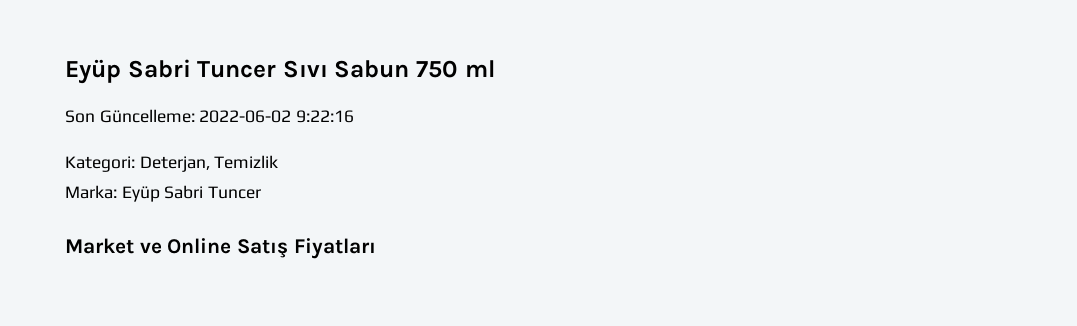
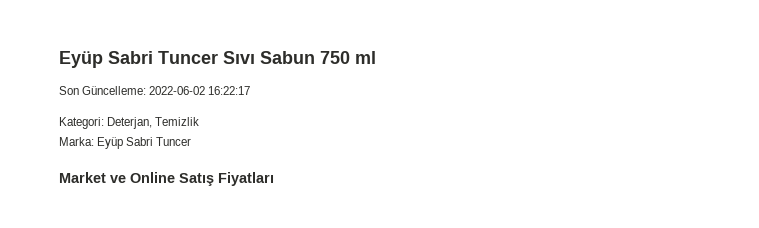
[296,110,355,123] 9:22:16 -> [208,86,251,95] 16:22:17

